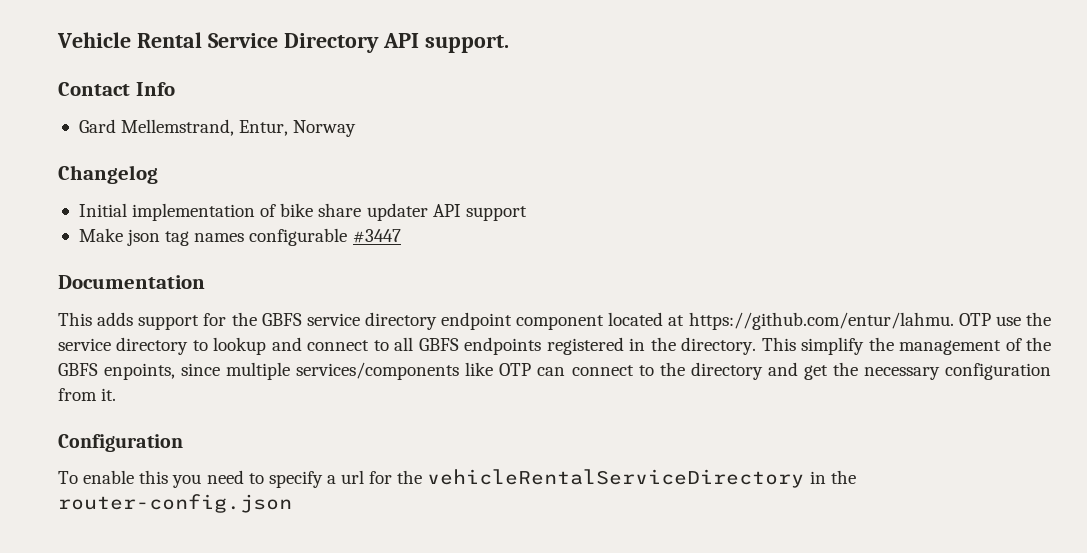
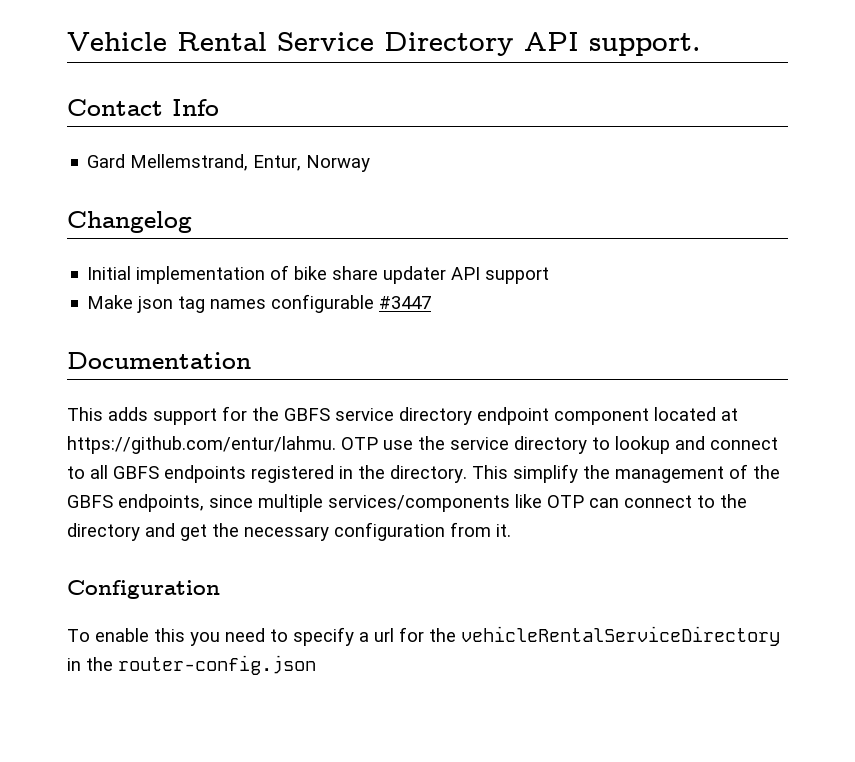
[104,363,176,380] enpoints, -> [118,494,204,512] endpoints,

